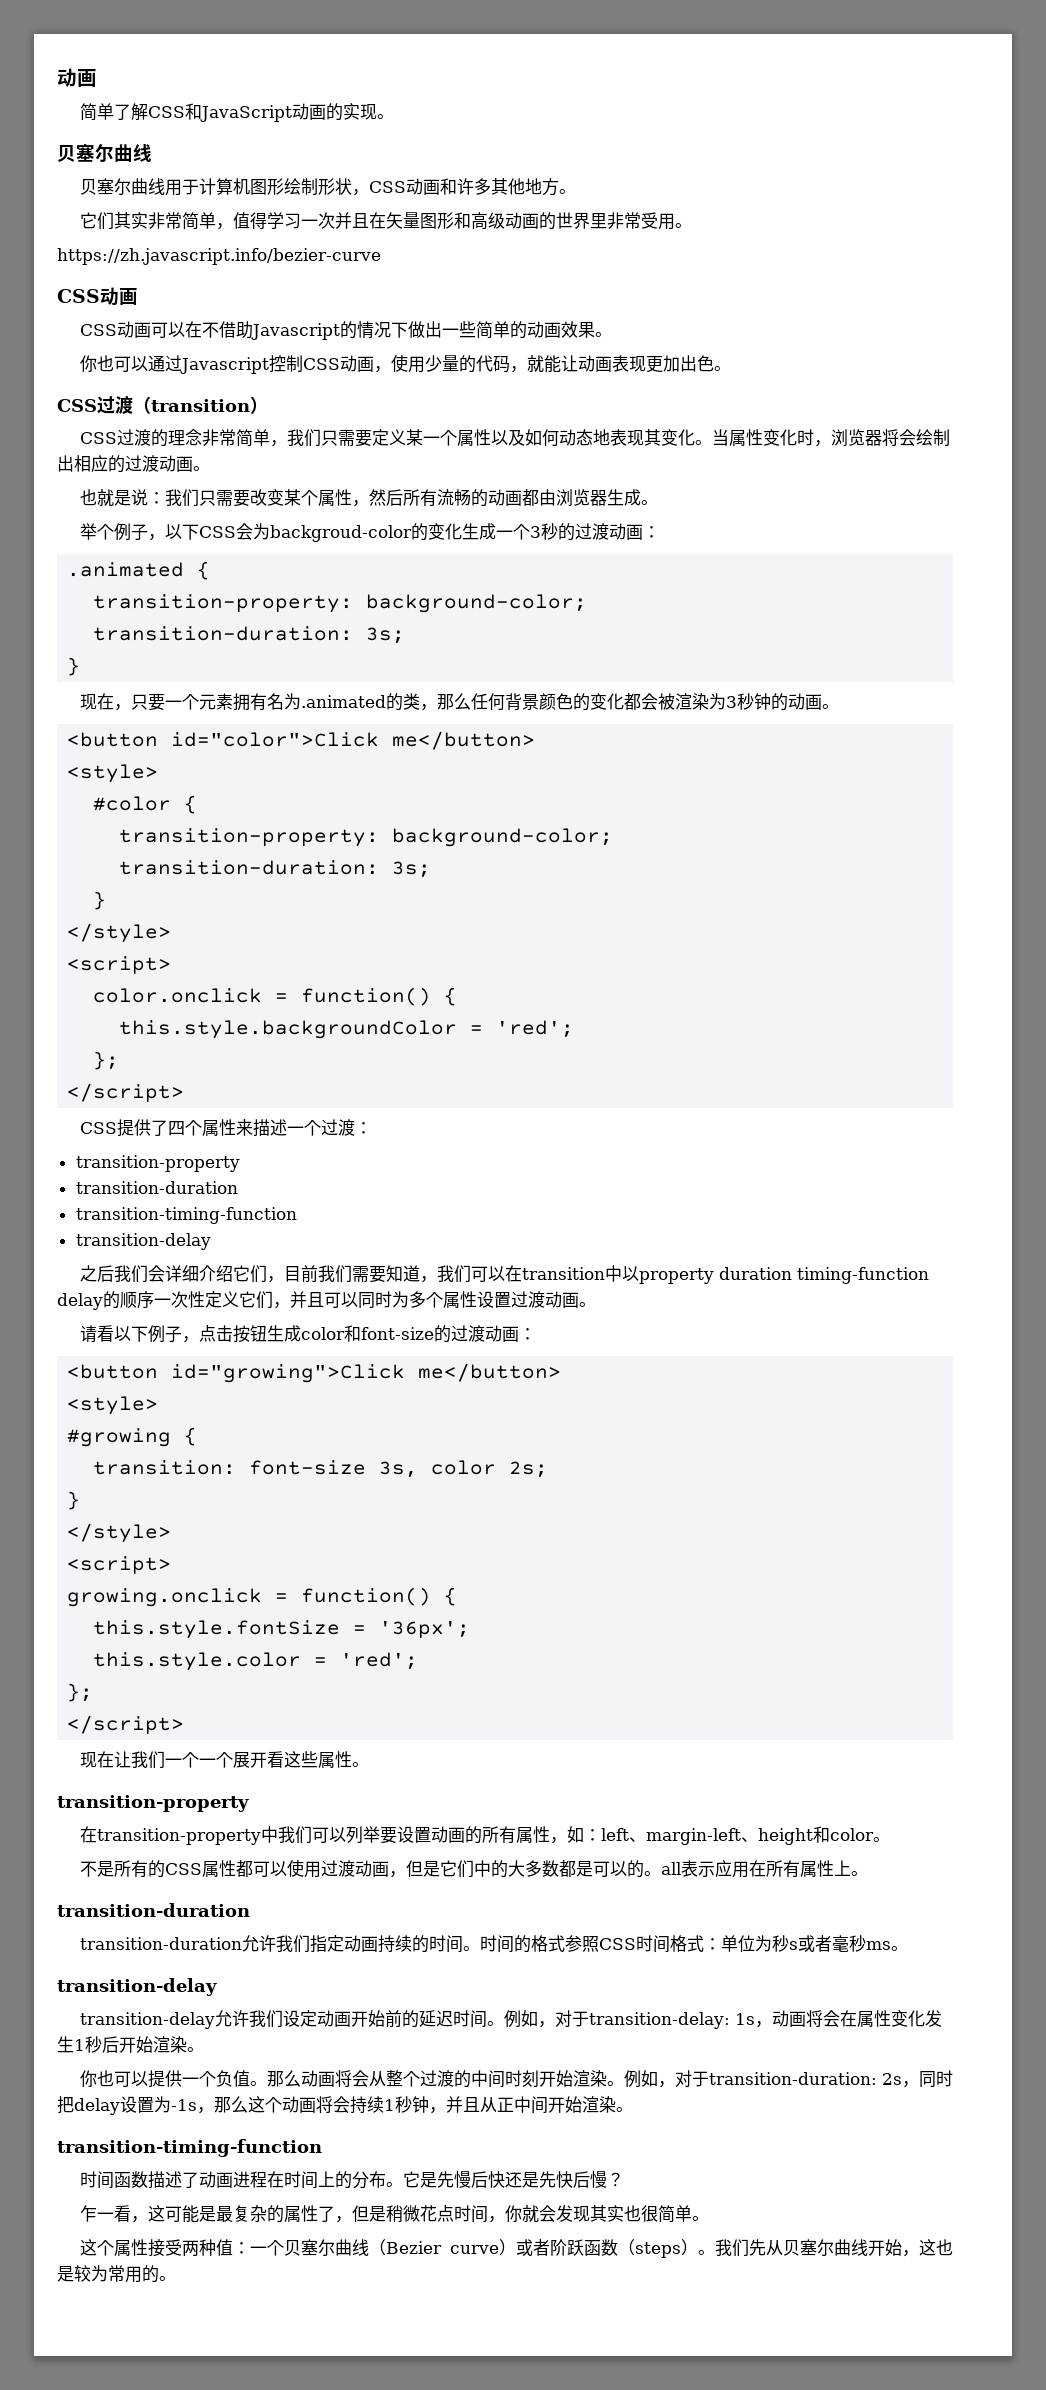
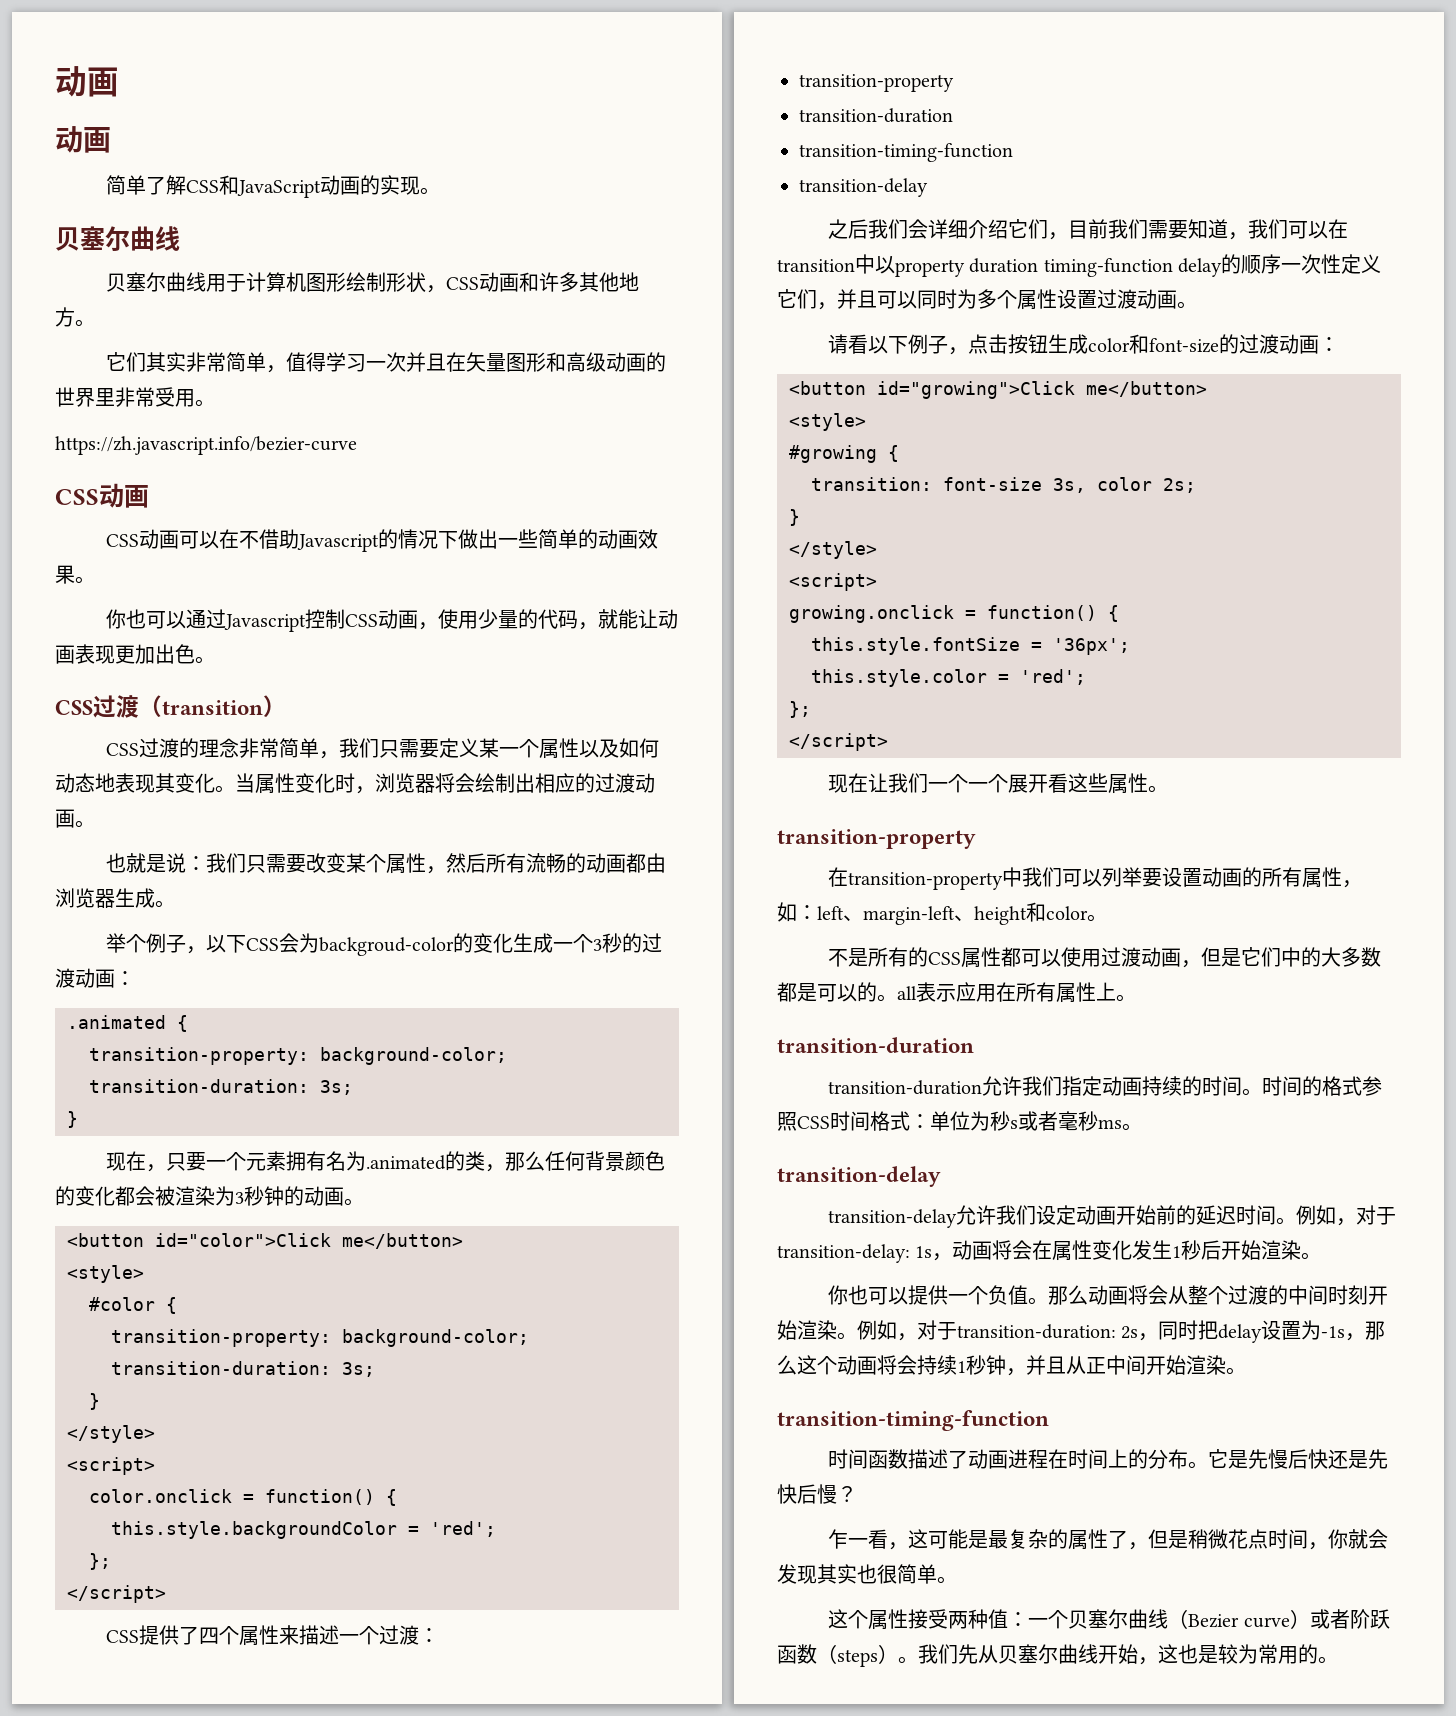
[57,68,97,87] 动画 -> [55,66,119,97] [55,126,111,153] 动画 // 动画

